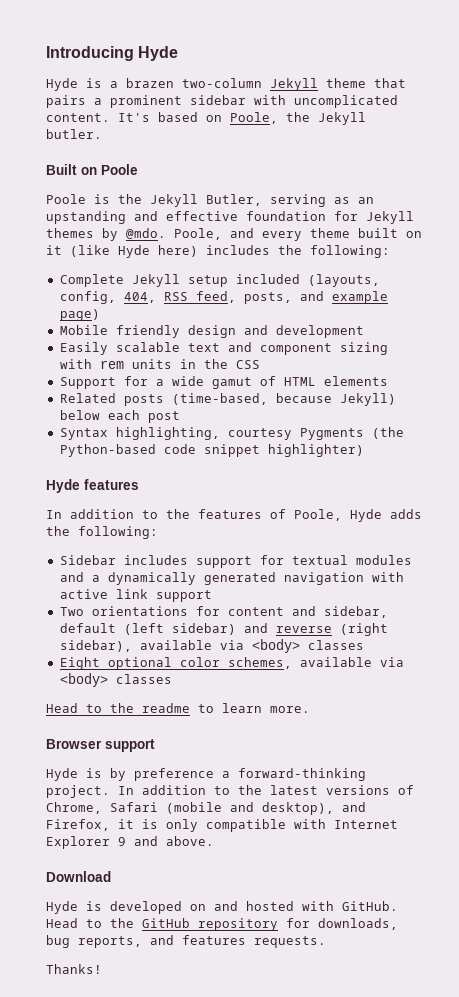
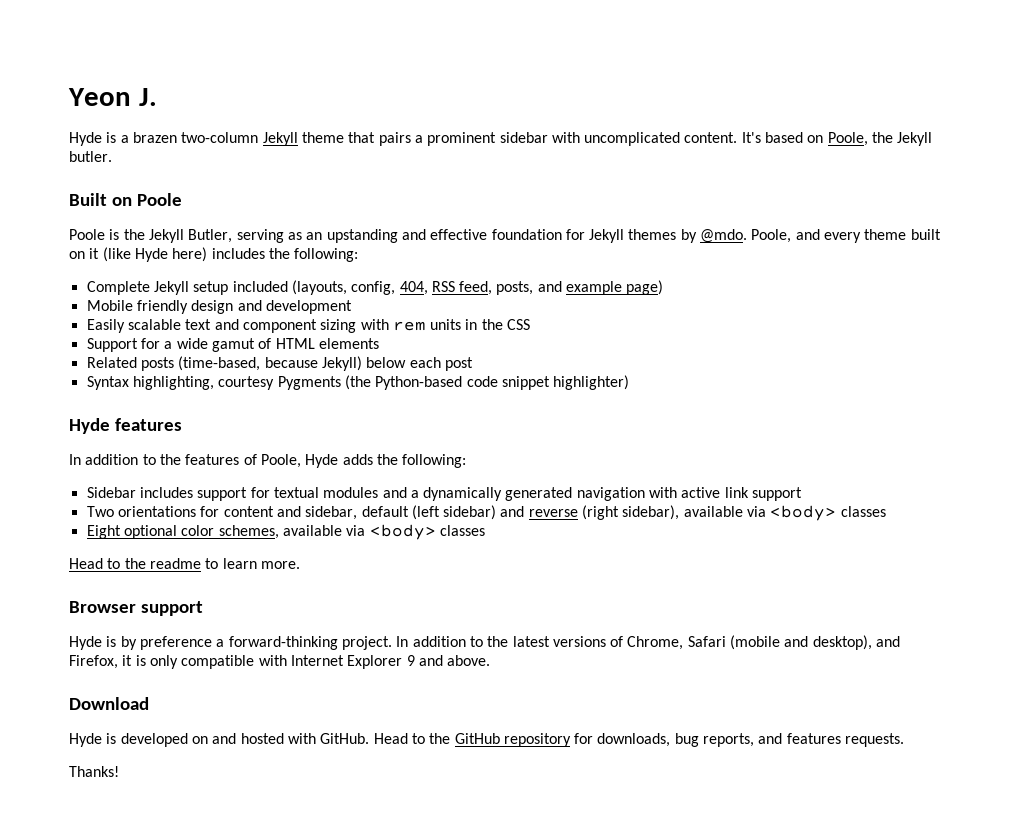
[46,46,179,61] Introducing Hyde -> [68,88,157,106] Yeon J.

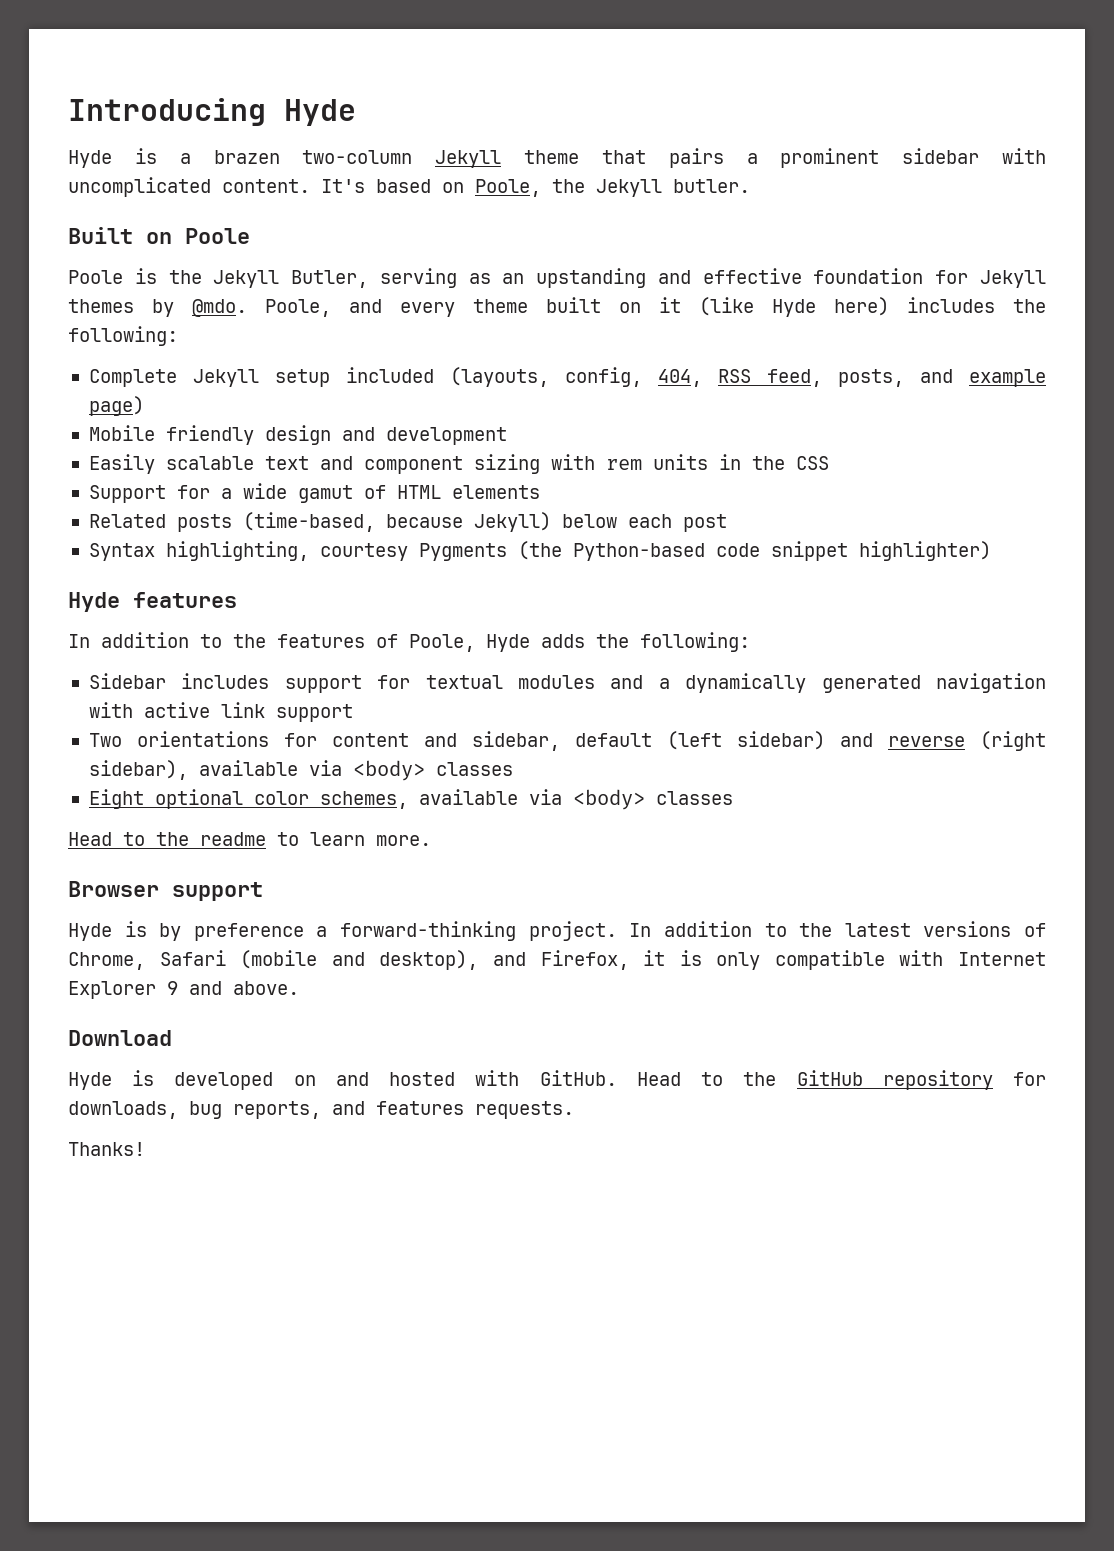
[68,88,157,106] Yeon J. -> [68,98,356,126] Introducing Hyde

